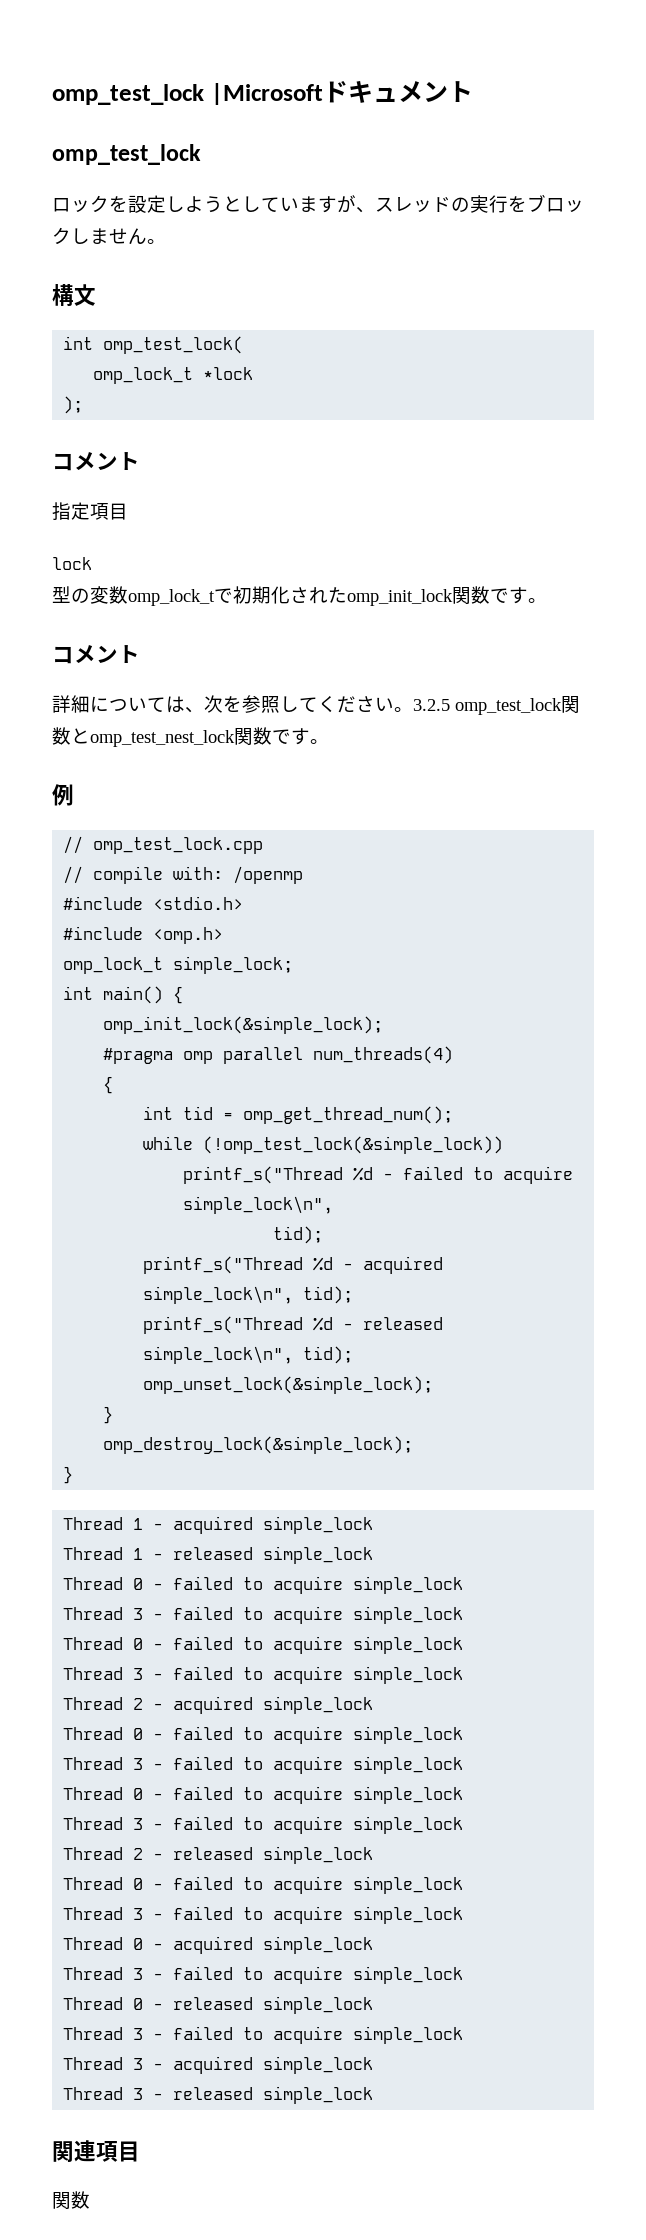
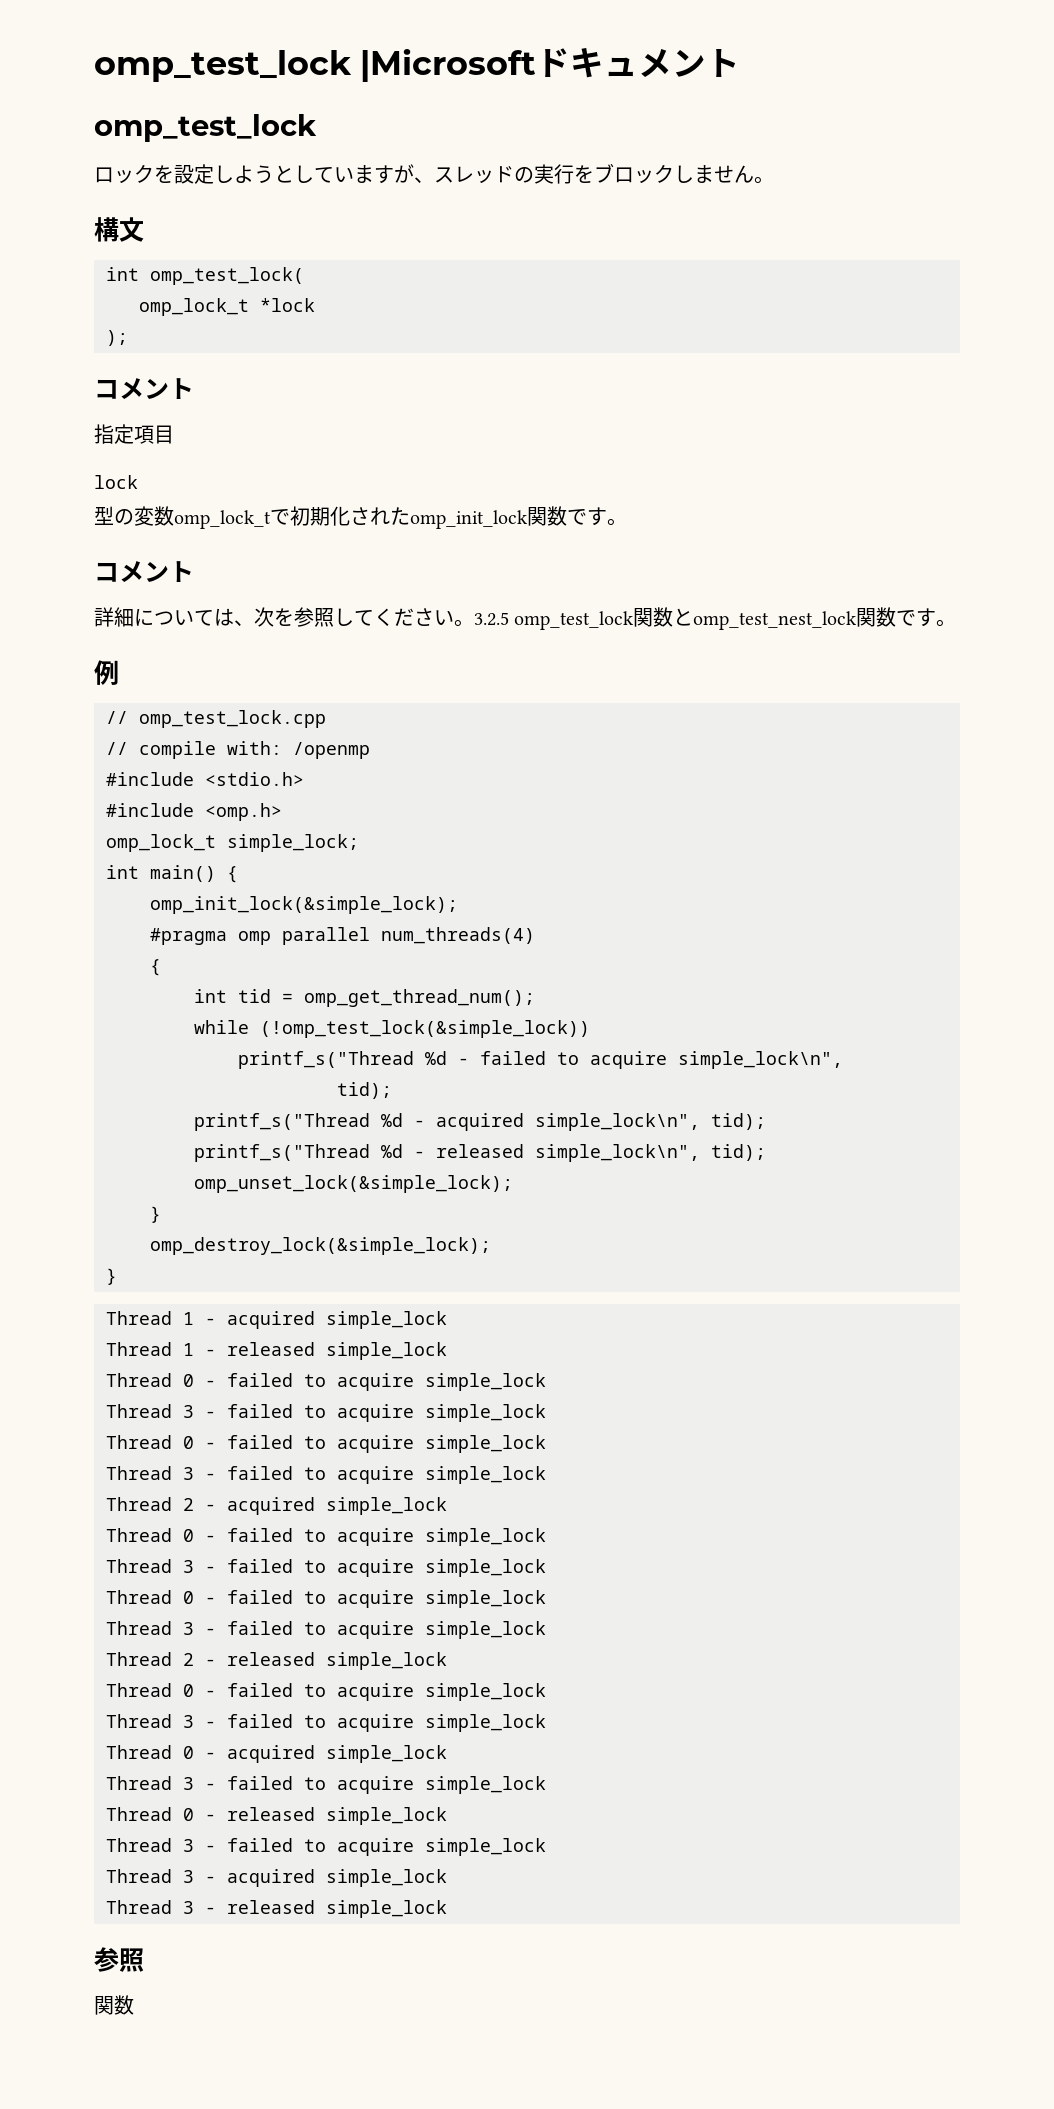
[52,2140,140,2162] 関連項目 -> [94,1947,144,1972] 参照

